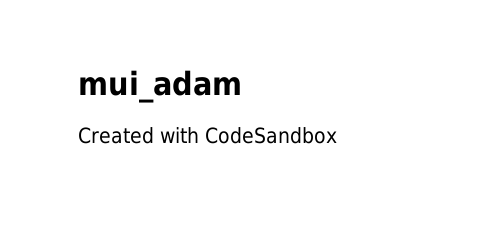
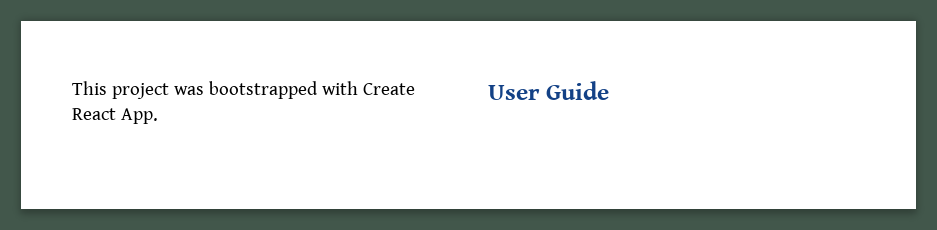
[78,70,242,103] [78,127,337,144] mui_adam // Created with CodeSandbox -> [72,81,415,99] [72,108,158,124] [488,81,609,100] This project was bootstrapped with Create React App. // User Guide

